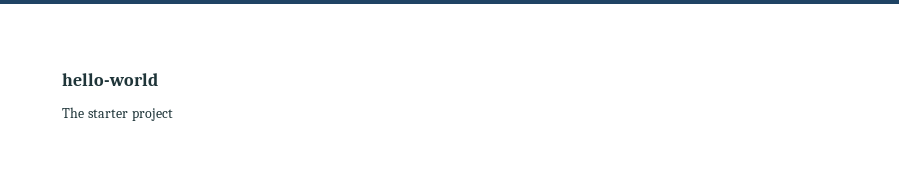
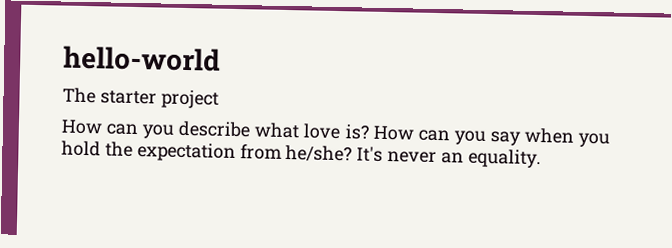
(173, 114) none -> [61,119,610,148] [61,140,541,169] // How can you describe what love is? How can you say when you hold the expectation from he/she? It's never an equality.

